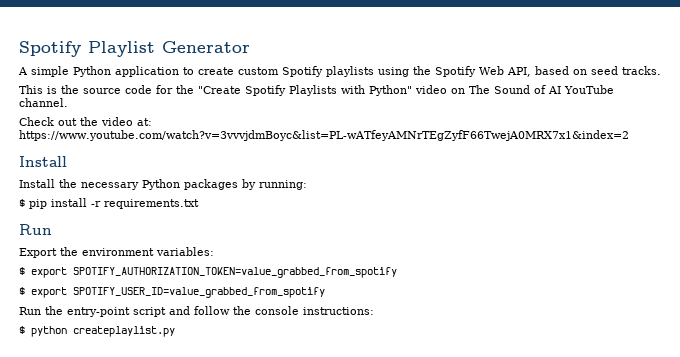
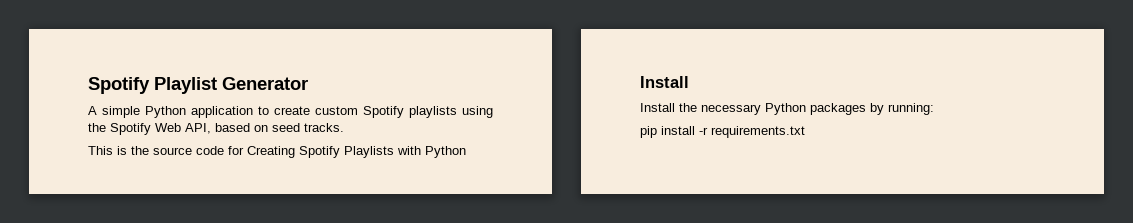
[176,85,241,94] the "Create -> [247,146,295,158] Creating
[369,85,614,96] [19,98,68,107] [19,117,152,126] [19,130,629,141] Python" video on The Sound of AI YouTube channel. // Check out the video at: https://www.youtube.com/watch?v=3vvvjdmBoyc&list=PL-wATfeyAMNrTEgZyfF66TwejA0MRX7x1&index=2 -> [425,146,466,158] Python
[19,199,25,207] $ -> (934, 109) none
[19,224,52,235] [19,247,214,258] [19,267,397,278] [19,287,325,298] [19,306,374,317] [19,326,175,337] // Run // Export the environment variables: // $ export SPOTIFY_AUTHORIZATION_TOKEN=value_grabbed_from_spotify // $ export SPOTIFY_USER_ID=value_grabbed_from_spotify // Run the entry-point script and follow the console instructions: // $ python createplaylist.py -> (805, 132) none

